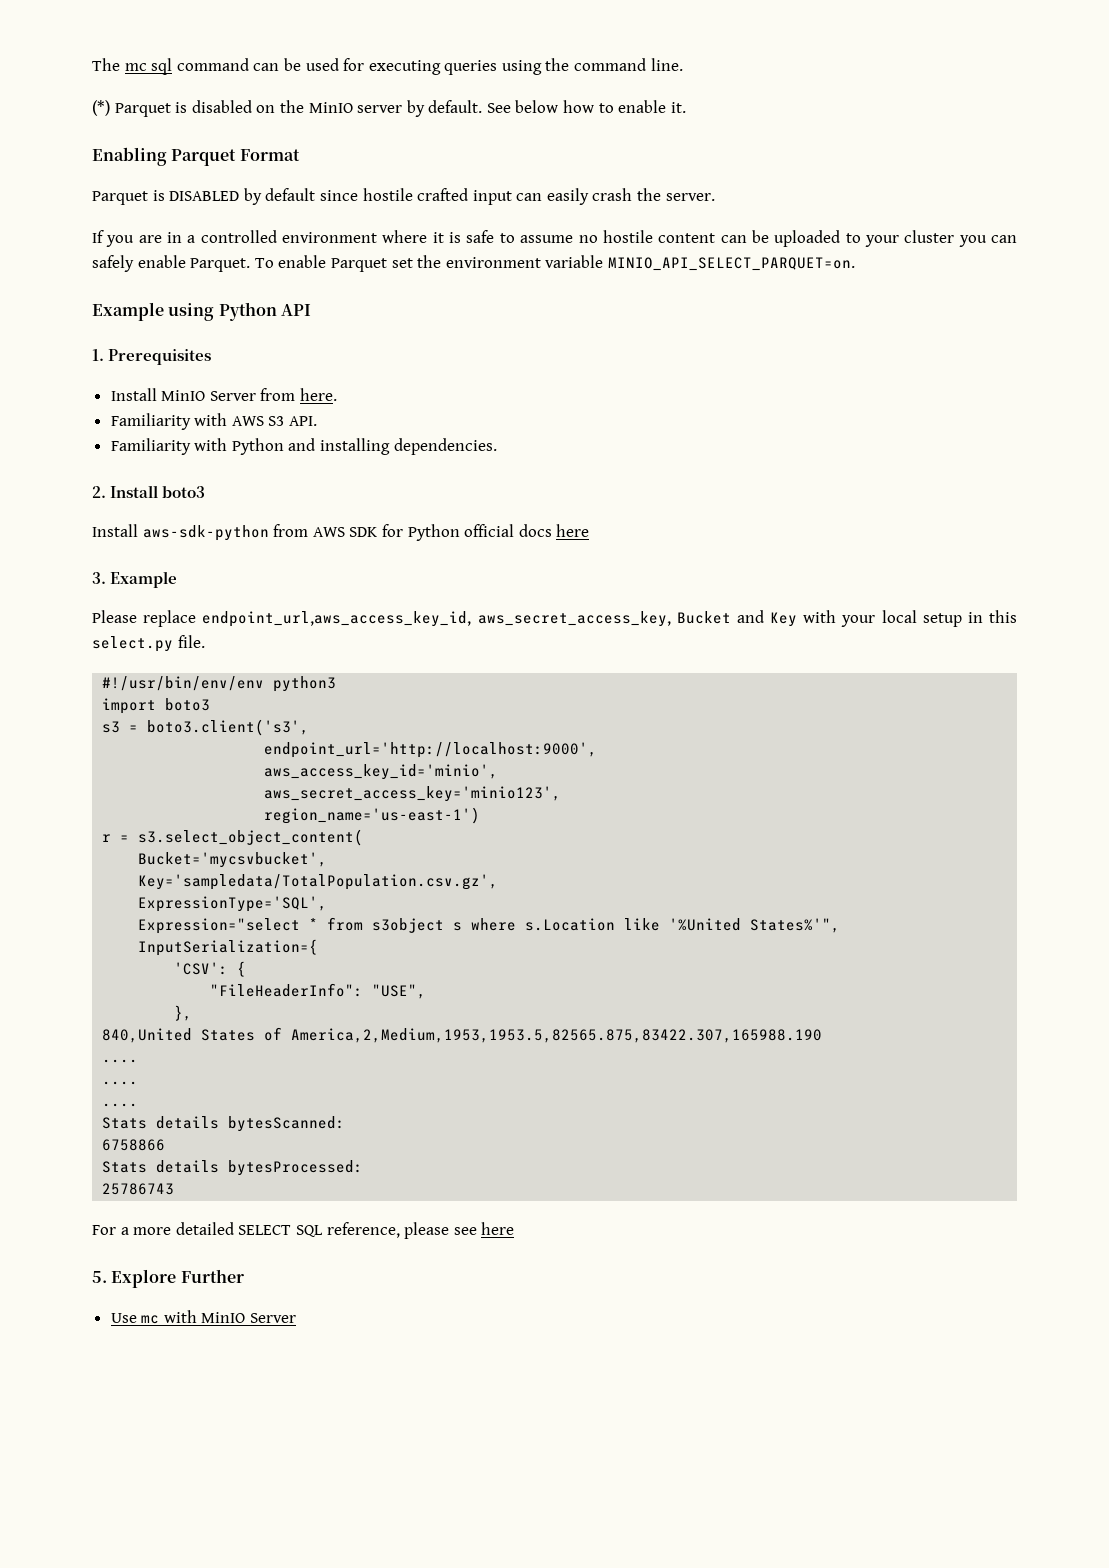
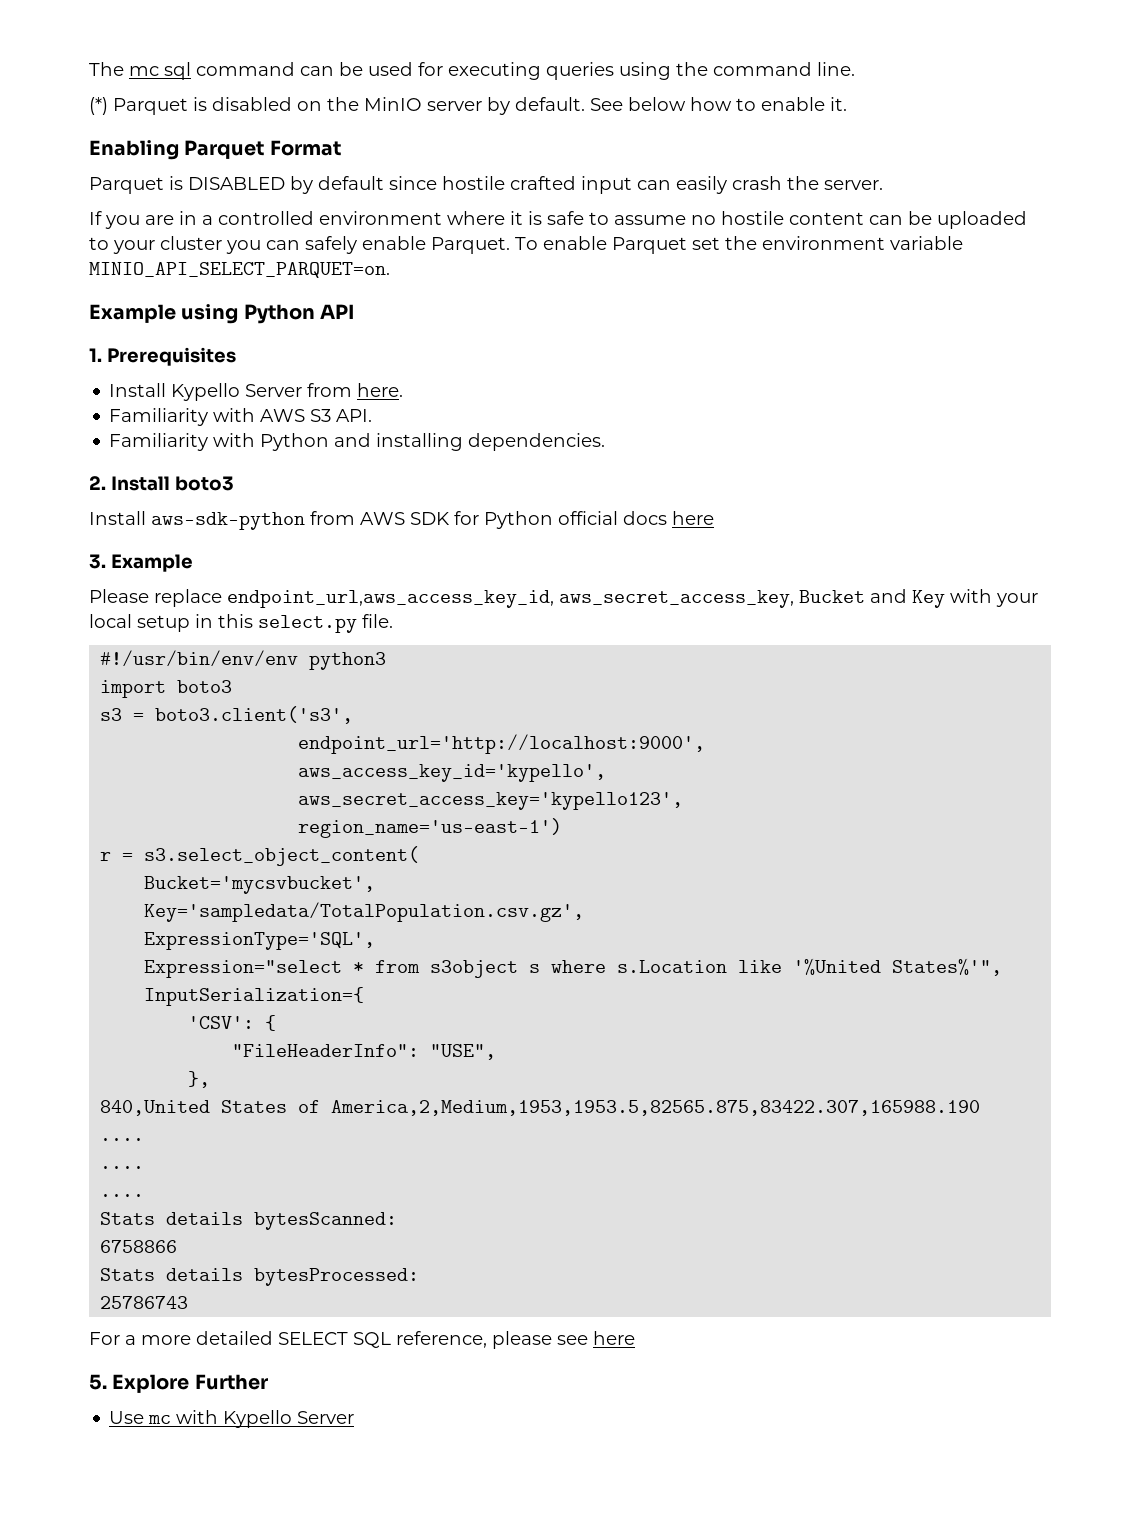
[161,390,206,401] MinIO -> [171,383,241,401] Kypello
[264,764,499,780] [264,786,562,802] aws_access_key_id='minio', // aws_secret_access_key='minio123', -> [298,764,607,782] [298,792,684,810] aws_access_key_id='kypello', // aws_secret_access_key='kypello123',
[201,1312,246,1323] MinIO -> [223,1410,293,1428] Kypello

